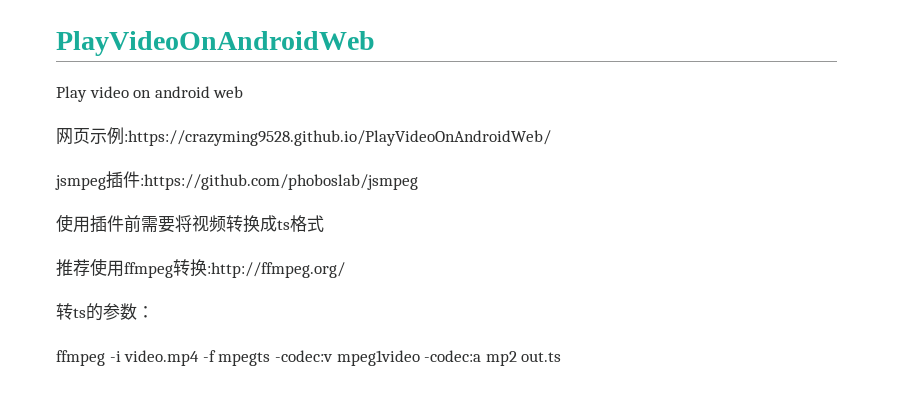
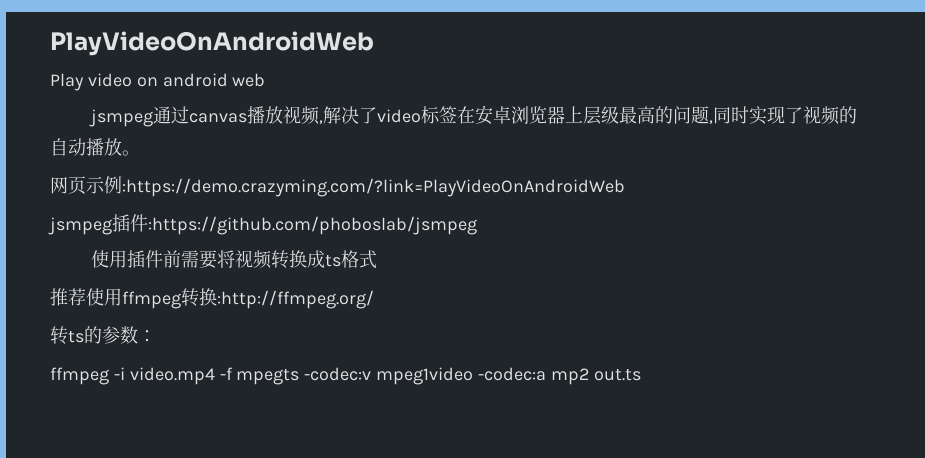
(244, 92) none -> [89,105,858,127] [50,138,140,156] // jsmpeg通过canvas播放视频,解决了video标签在安卓浏览器上层级最高的问题,同时实现了视频的自动播放。
[124,130,551,146] :https://crazyming9528.github.io/PlayVideoOnAndroidWeb/ -> [122,178,625,197] :https://demo.crazyming.com/?link=PlayVideoOnAndroidWeb

